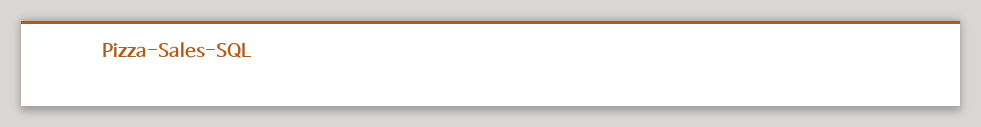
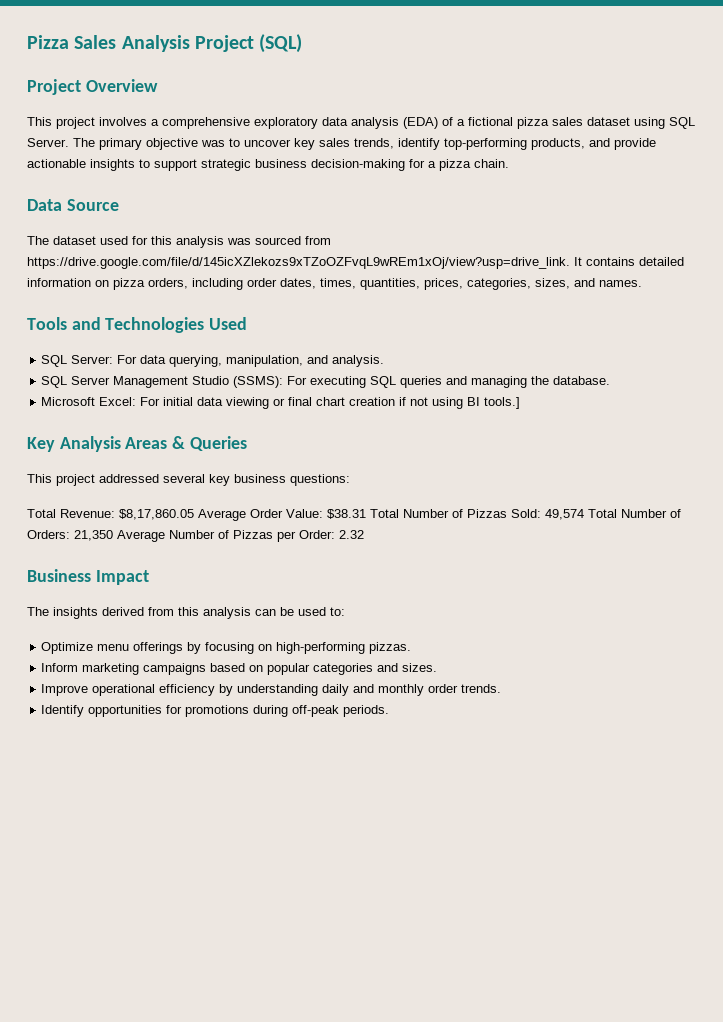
[102,42,251,58] Pizza-Sales-SQL -> [27,34,303,53] [27,79,158,95] [27,117,695,129] [27,138,656,150] [27,159,509,171] [27,199,119,211] [27,236,331,248] [27,257,684,269] [27,278,642,290] [27,317,248,333] [41,355,385,367] [41,376,611,388] [41,397,521,409] [27,436,247,452] [27,474,350,486] [27,509,681,521] [27,530,364,542] [27,569,149,585] [27,607,345,619] [41,642,412,654] [41,663,438,675] [41,684,502,696] [41,705,390,717] Pizza Sales Analysis Project (SQL) // Project Overview // This project involves a comprehensive exploratory data analysis (EDA) of a fictional pizza sales dataset using SQL Server. The primary objective was to uncover key sales trends, identify top-performing products, and provide actionable insights to support strategic business decision-making for a pizza chain. // Data Source // The dataset used for this analysis was sourced from https://drive.google.com/file/d/145icXZlekozs9xTZoOZFvqL9wREm1xOj/view?usp=drive_link. It contains detailed information on pizza orders, including order dates, times, quantities, prices, categories, sizes, and names. // Tools and Technologies Used // SQL Server: For data querying, manipulation, and analysis. // SQL Server Management Studio (SSMS): For executing SQL queries and managing the database. // Microsoft Excel: For initial data viewing or final chart creation if not using BI tools.] // Key Analysis Areas & Queries // This project addressed several key business questions: // Total Revenue: $8,17,860.05 Average Order Value: $38.31 Total Number of Pizzas Sold: 49,574 Total Number of Orders: 21,350 Average Number of Pizzas per Order: 2.32 // Business Impact // The insights derived from this analysis can be used to: // Optimize menu offerings by focusing on high-performing pizzas. // Inform marketing campaigns based on popular categories and sizes. // Improve operational efficiency by understanding daily and monthly order trends. // Identify opportunities for promotions during off-peak periods.

